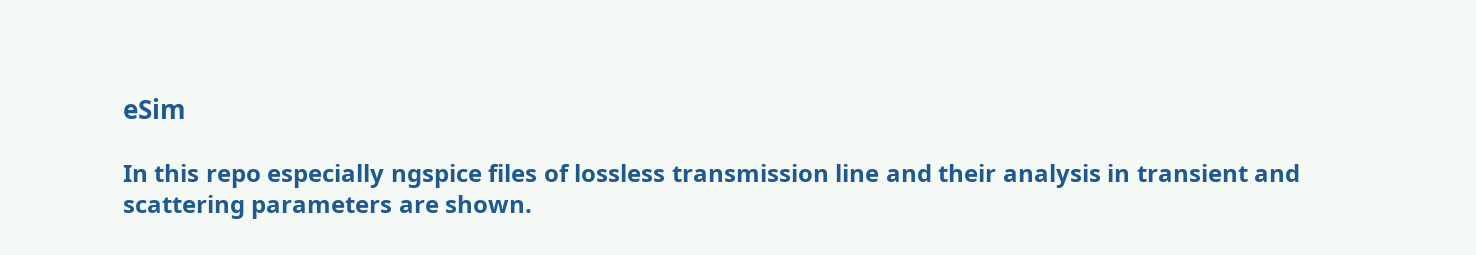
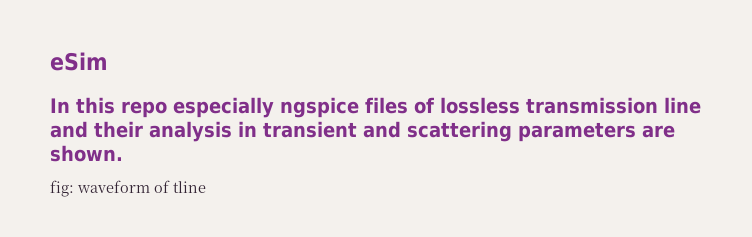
(533, 204) none -> [50,180,206,197] // fig: waveform of tline

